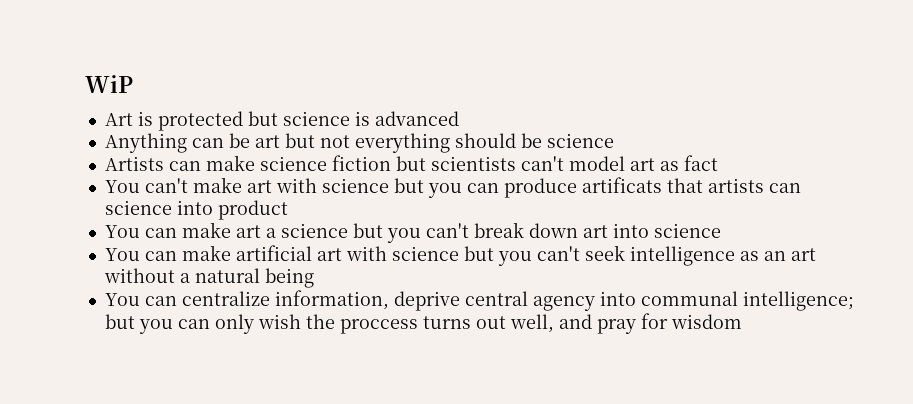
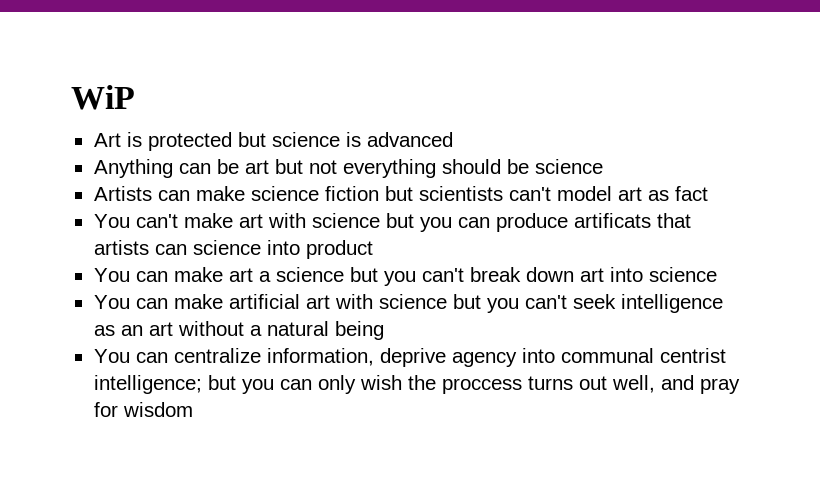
[464,291,528,306] central -> (446, 357) none
(738, 298) none -> [659,348,726,363] centrist

